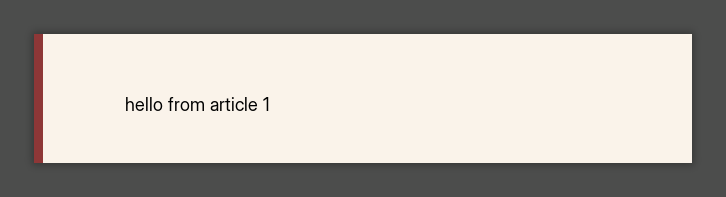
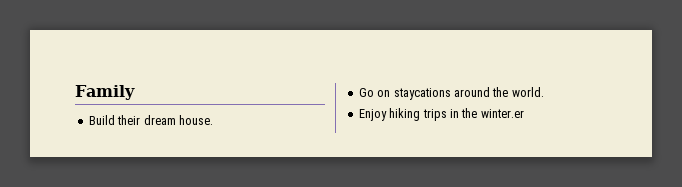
[125,97,270,111] hello from article 1 -> [75,85,135,100] [88,115,213,125] [358,87,544,100] [358,108,524,121] Family // Build their dream house. // Go on staycations around the world. // Enjoy hiking trips in the winter.er

